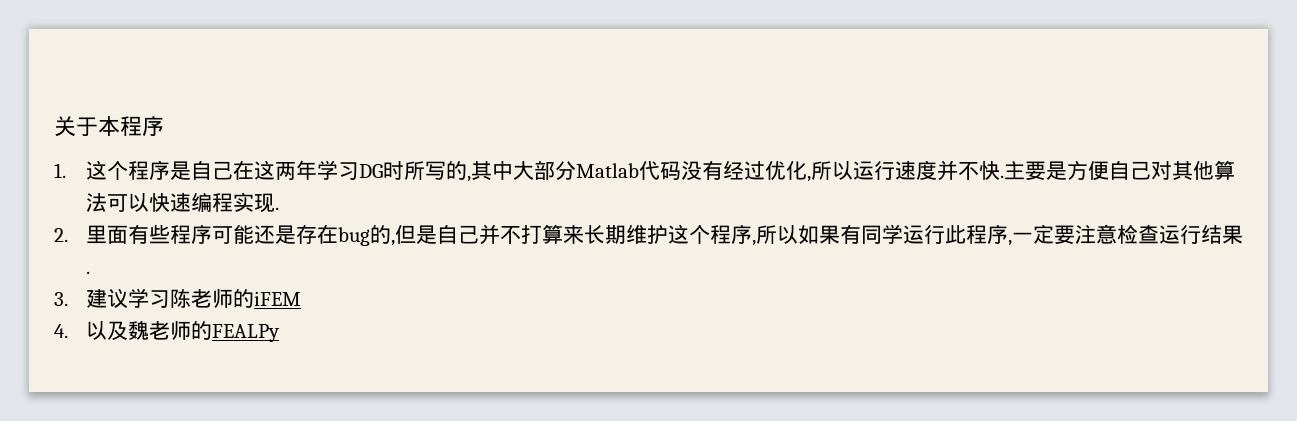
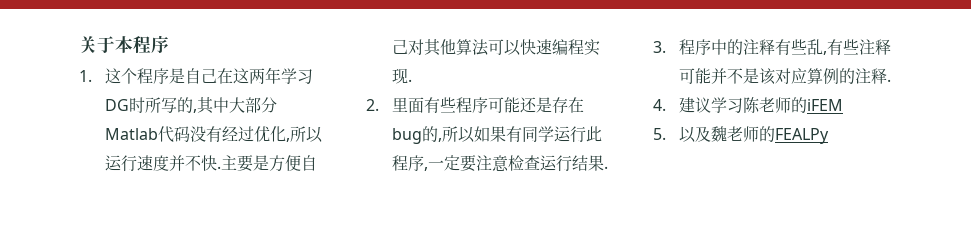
[394,224,756,246] 但是自己并不打算来长期维护这个程序, -> (443, 140) none
(68, 299) none -> [679,39,892,55] [679,68,892,85] [653,99,666,111] 程序中的注释有些乱,有些注释可能并不是该对应算例的注释. // 4.
[54,324,68,338] 4. -> [653,128,666,140] 5.

